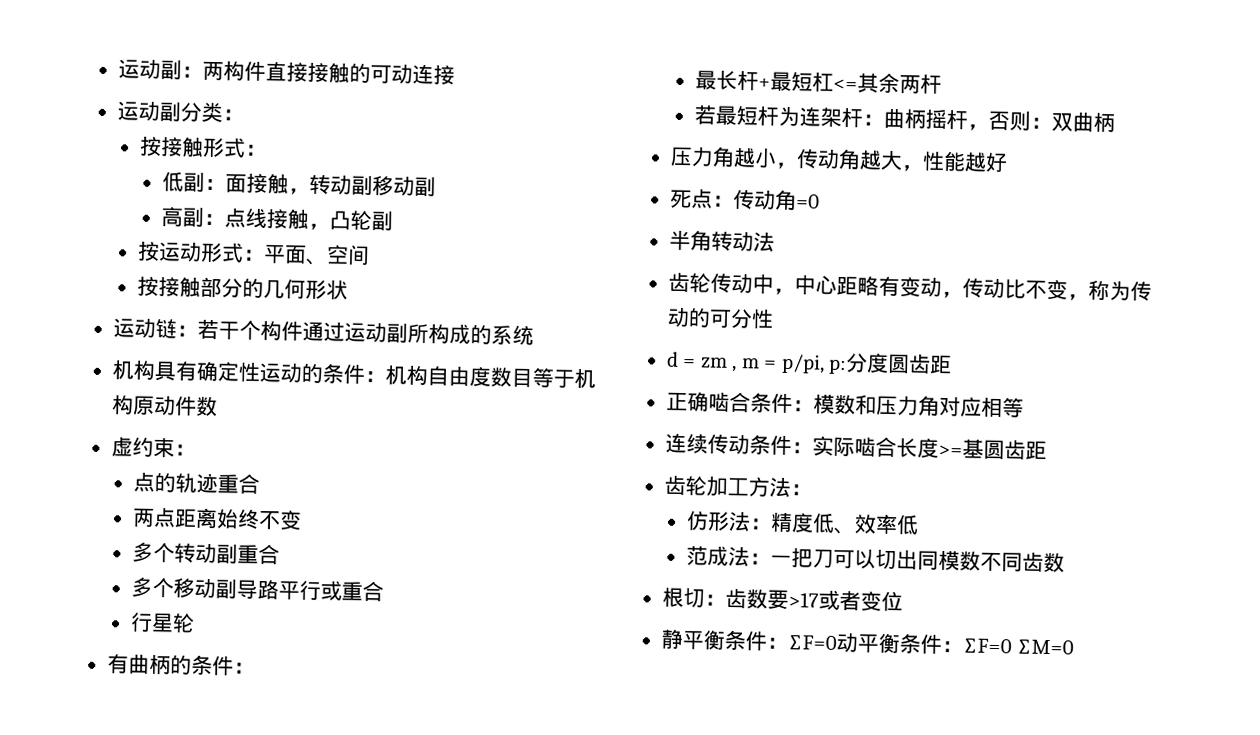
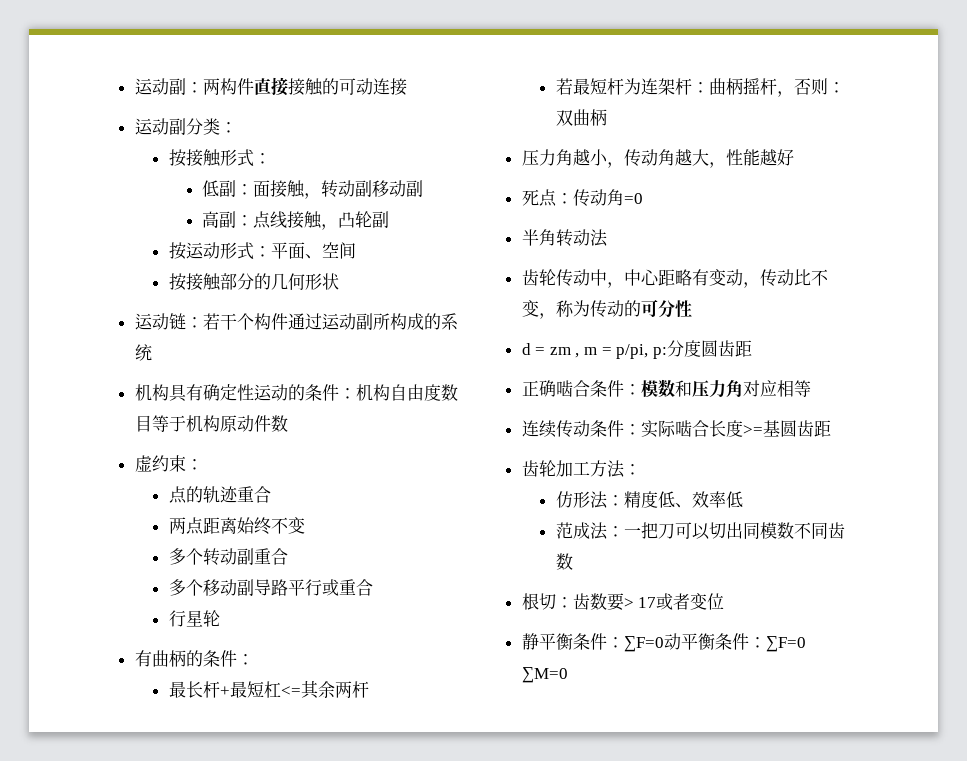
[787,592,819,608] >17 -> [623,597,657,608] > 17

